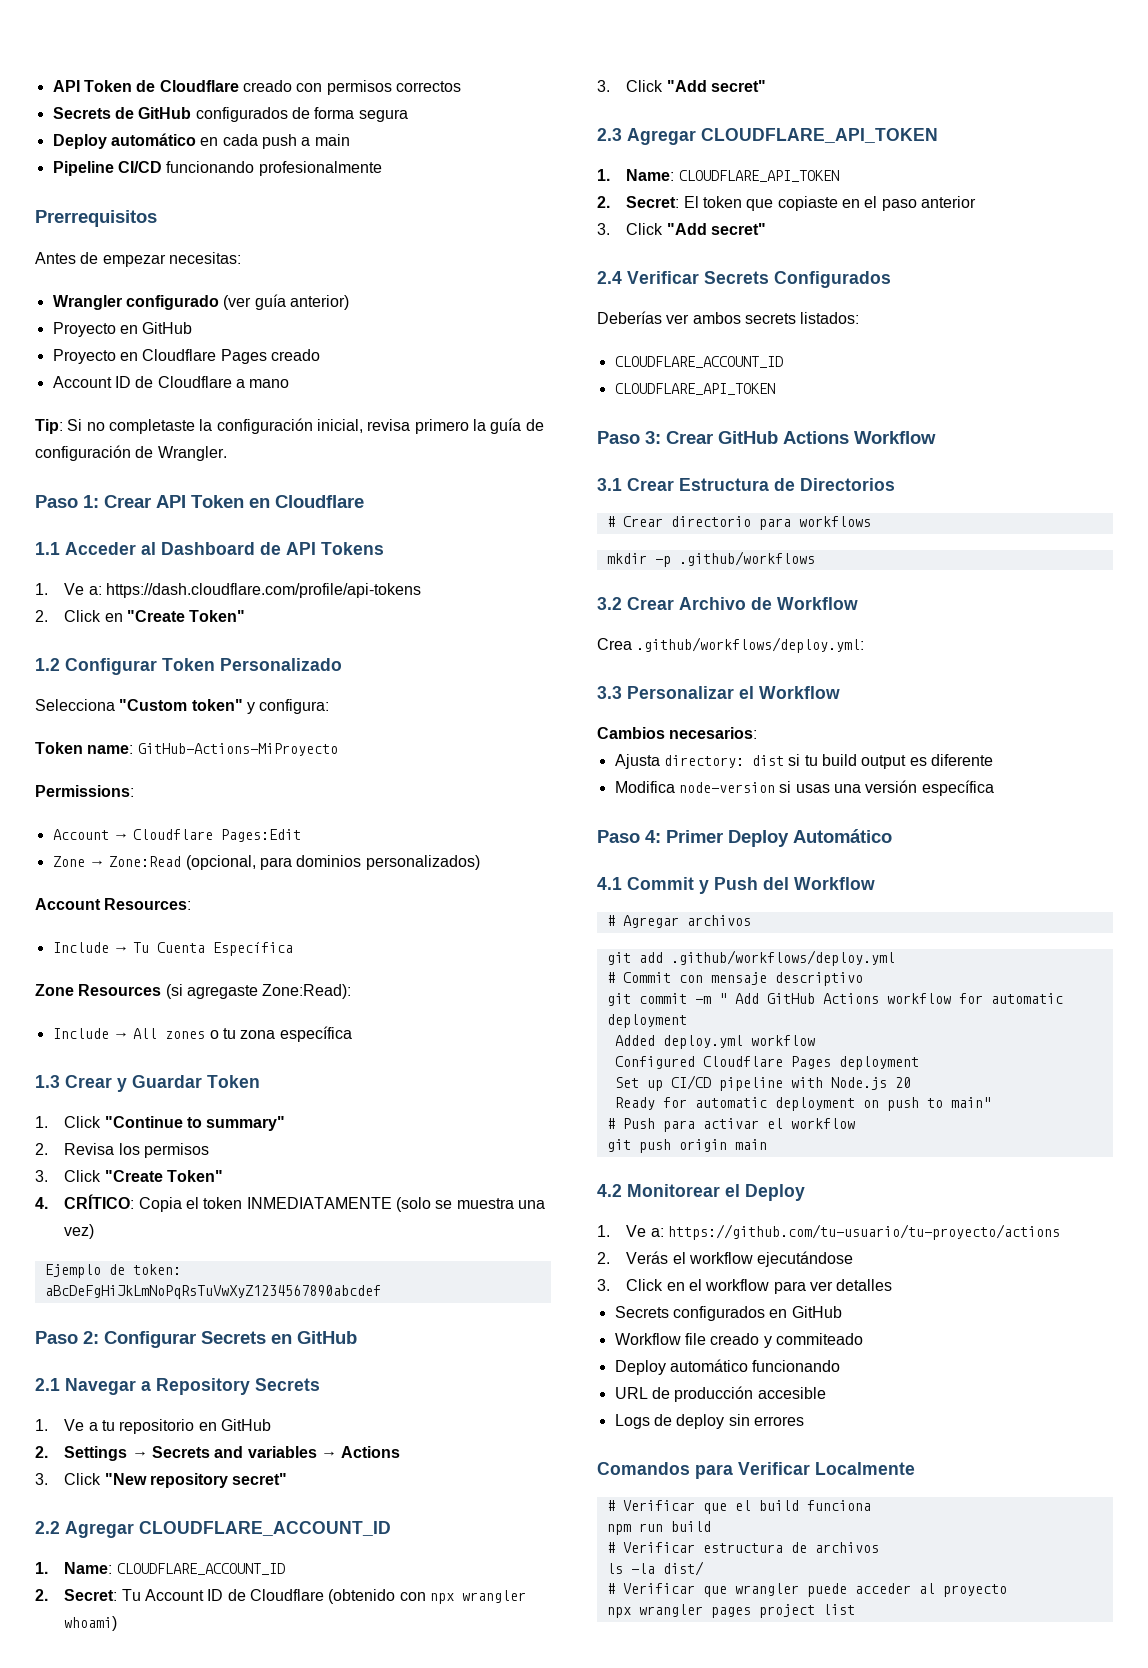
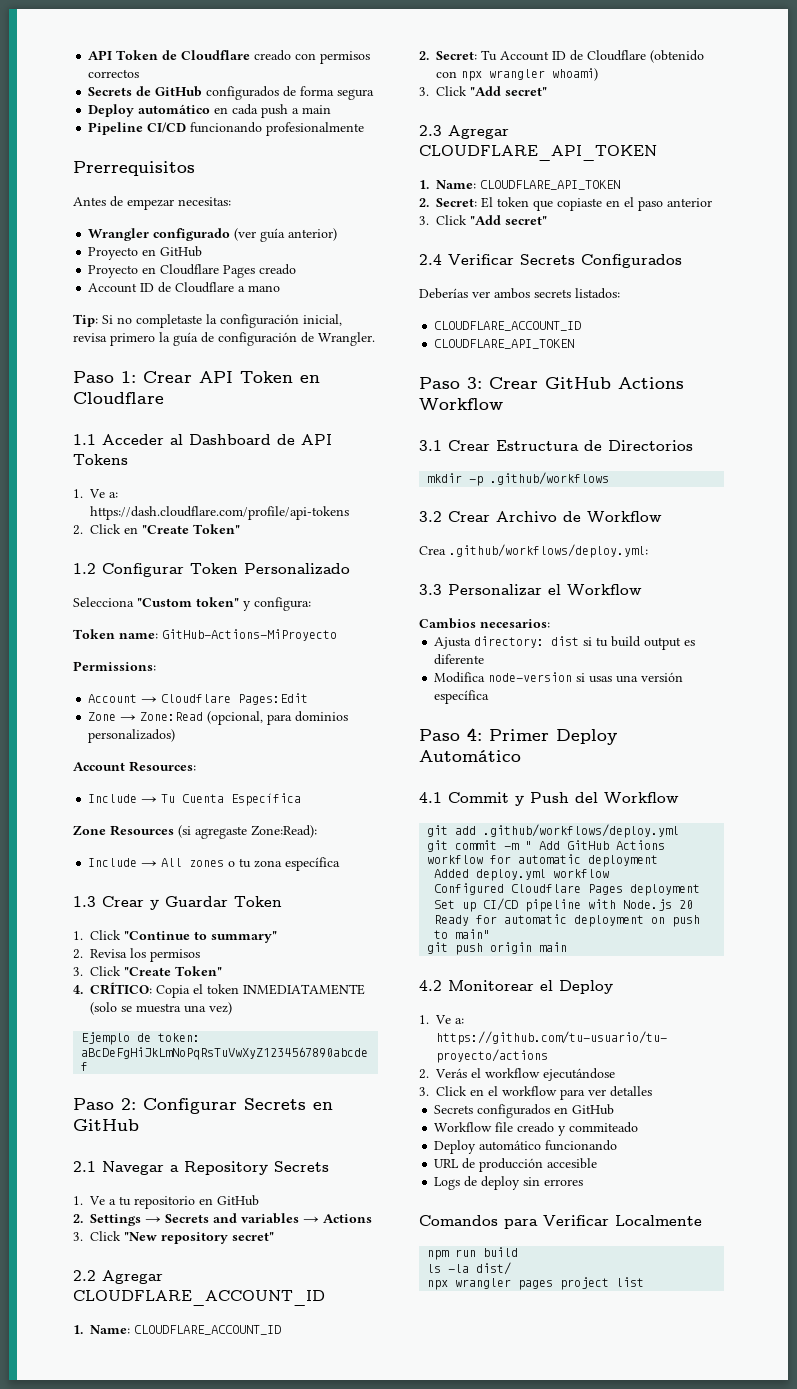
[606,516,871,530] // # Crear directorio para workflows -> (693, 445) none
[606,915,751,928] // # Agregar archivos -> (679, 798) none
[606,972,863,986] // # Commit con mensaje descriptivo -> (680, 831) none
[606,1118,855,1132] // # Push para activar el workflow -> (491, 934) none
[606,1500,871,1514] [606,1521,711,1535] [606,1542,879,1553] [606,1561,704,1576] [606,1583,1007,1597] # Verificar que el build funciona // npm run build // # Verificar estructura de archivos // ls -la dist/ // # Verificar que wrangler puede acceder al proyecto -> [427,1247,519,1260] [427,1262,512,1275] npm run build // ls -la dist/

